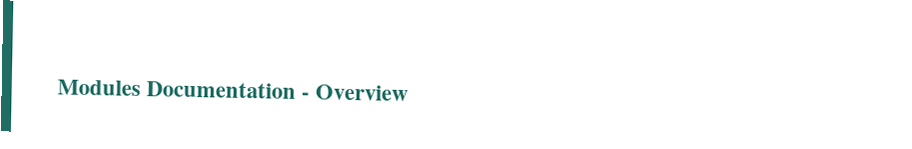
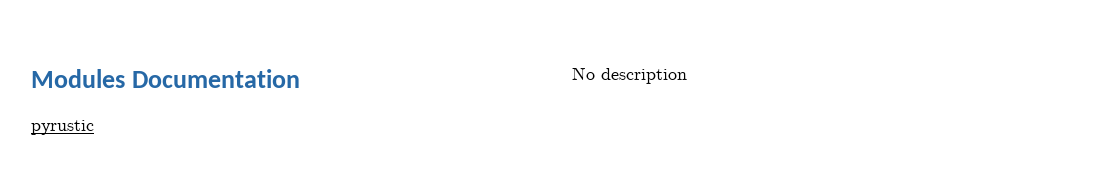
[301,84,409,102] - Overview -> [31,120,94,135] [572,67,687,84] // pyrustic // No description

